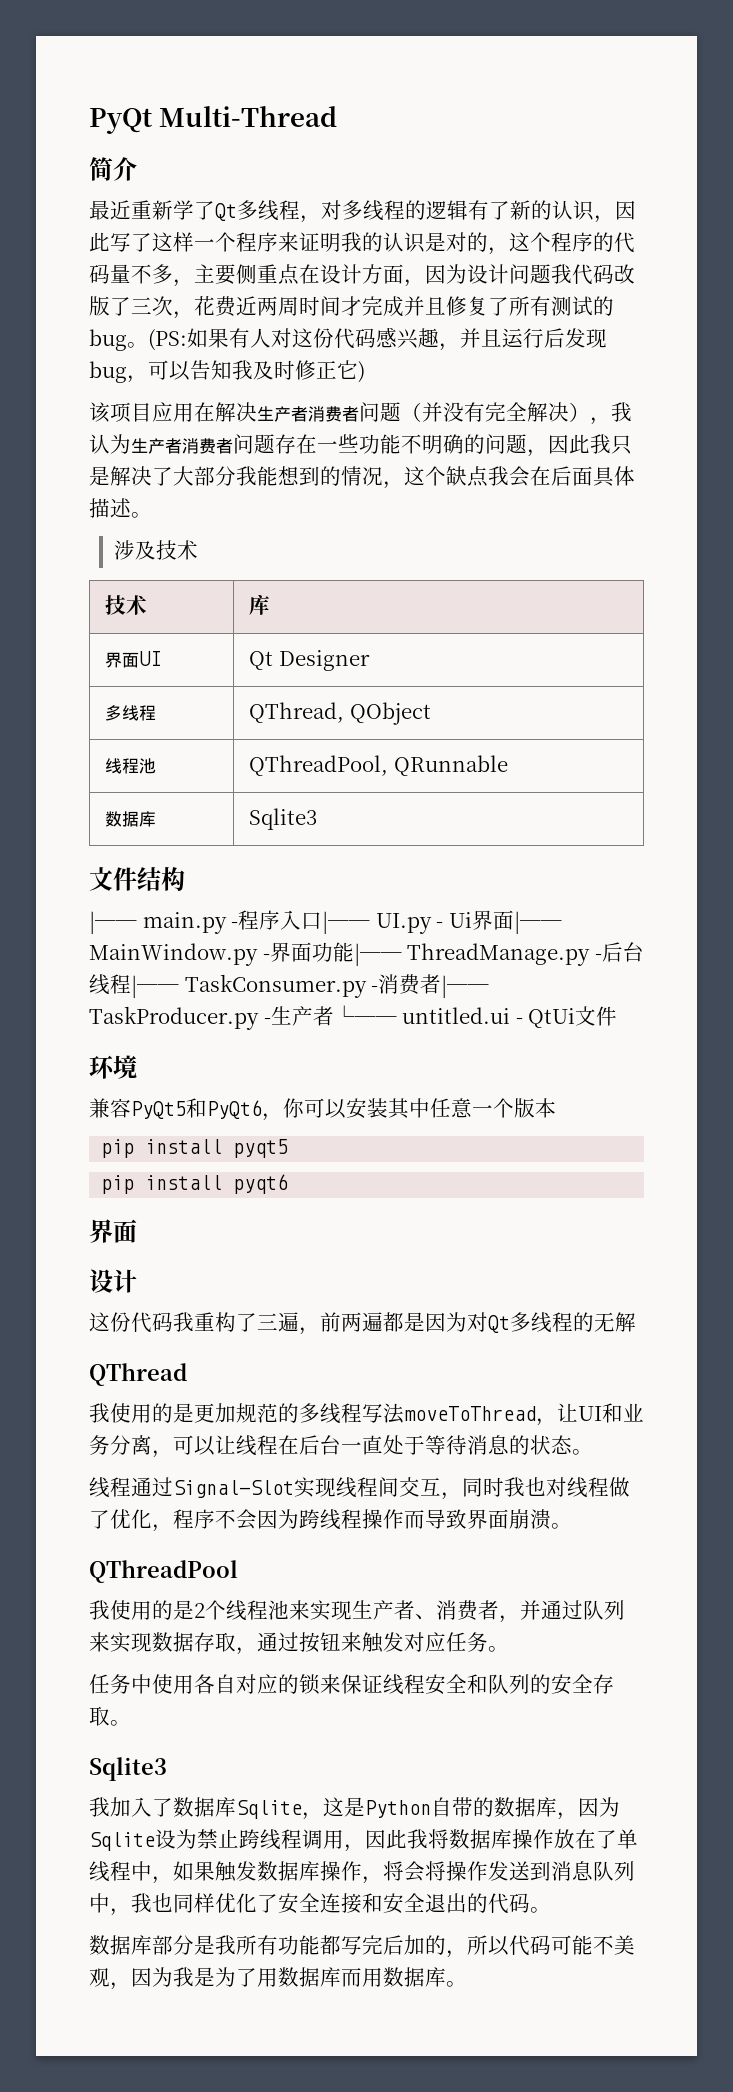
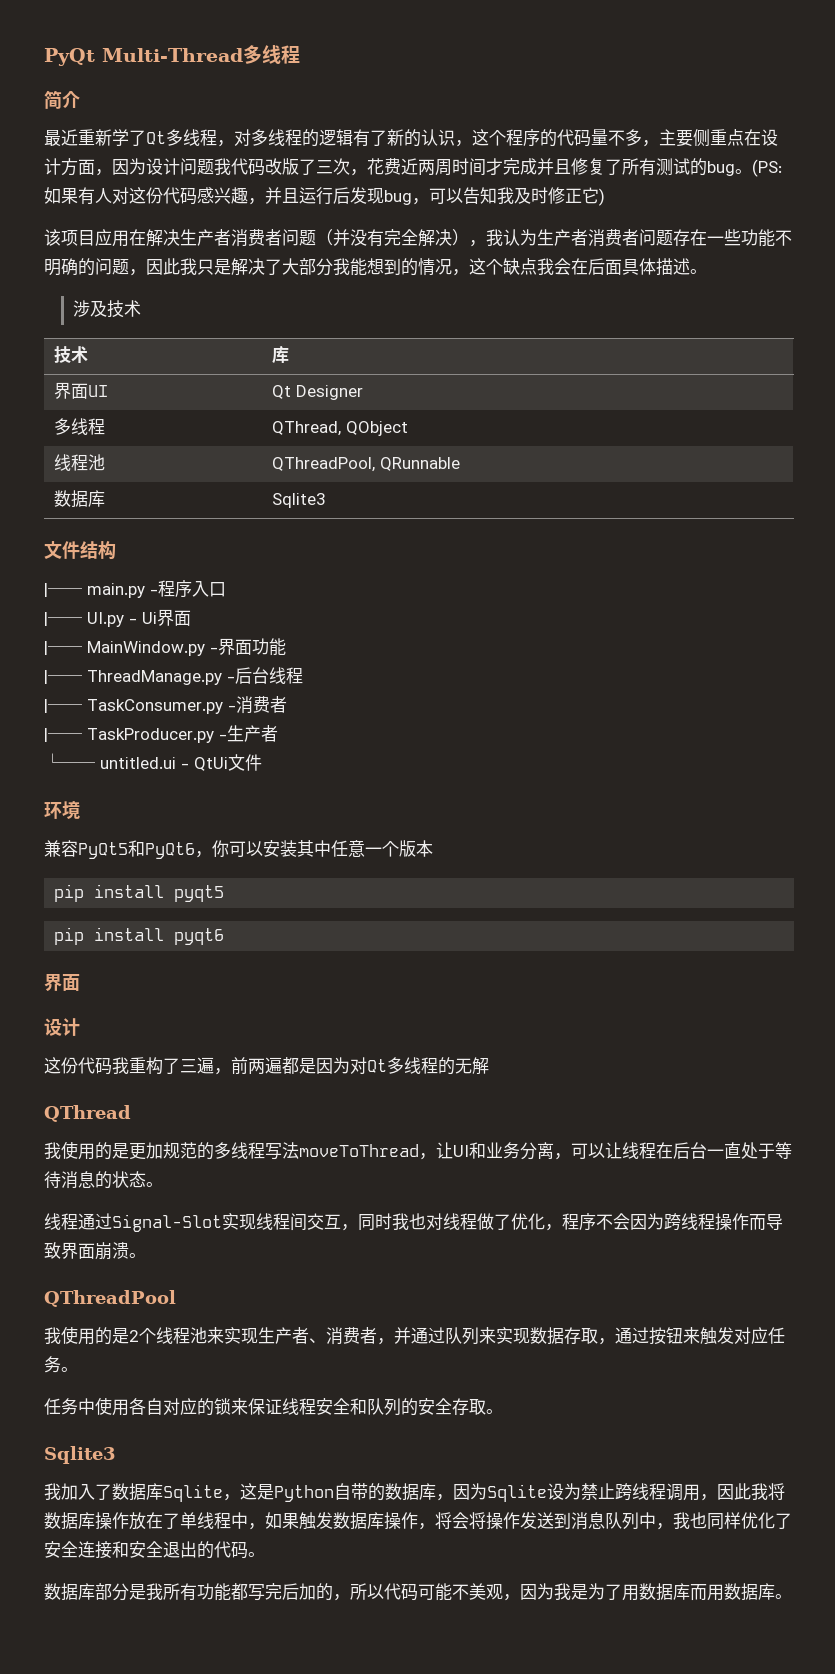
(338, 116) none -> [242,45,300,64] 多线程
[615,201,636,220] [89,232,509,255] 因此写了这样一个程序来证明我的认识是对的， -> (472, 143) none
(323, 921) none -> (226, 589) //
(514, 920) none -> (191, 618) //
(354, 952) none -> (286, 647) //
(131, 984) none -> (303, 675) //
(442, 984) none -> (287, 704) //
(334, 1016) none -> (278, 733) //

